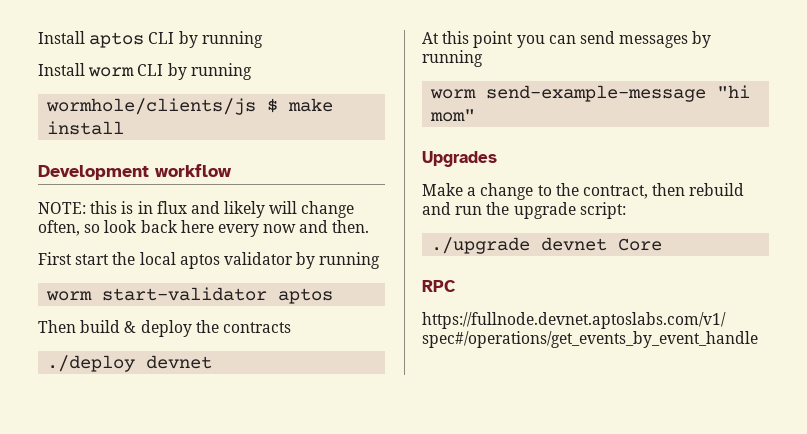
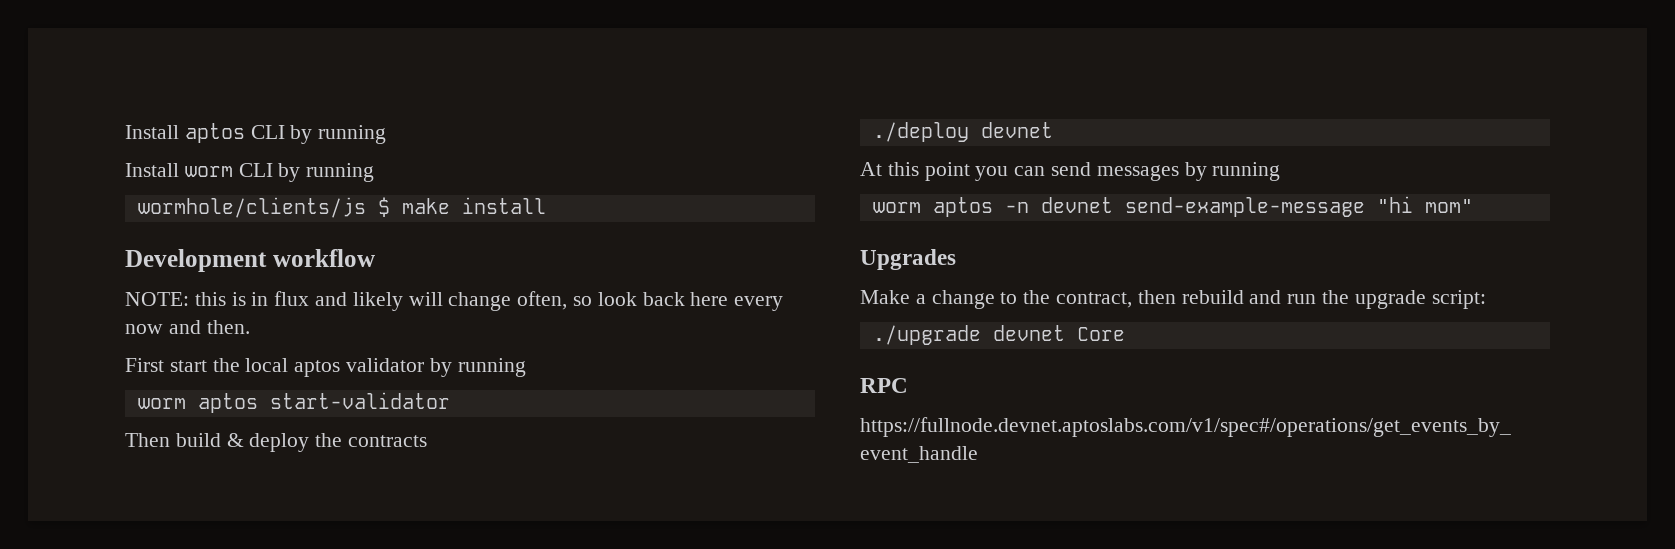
(93, 296) none -> [197,393,258,413] aptos
[278,288,334,304] aptos -> (450, 400) none
(477, 94) none -> [932,197,1113,217] aptos -n devnet

